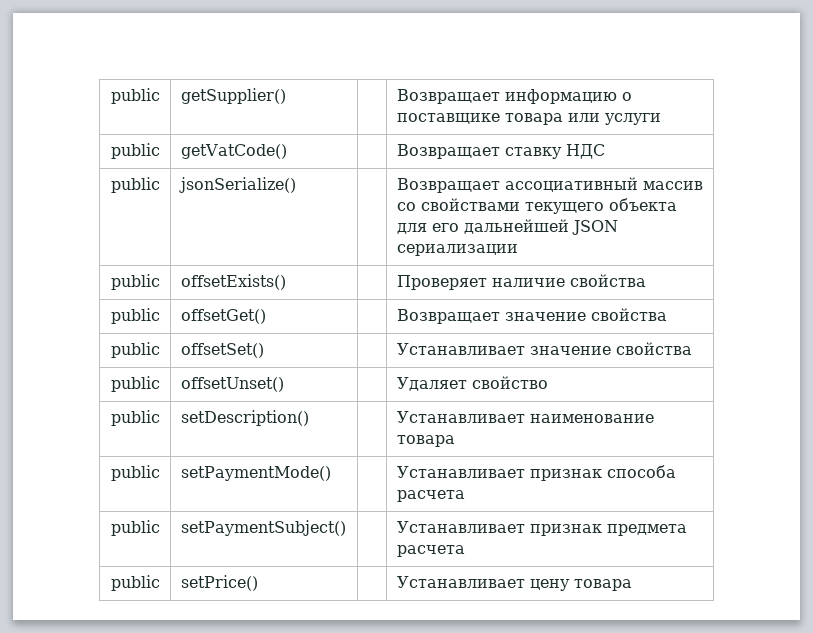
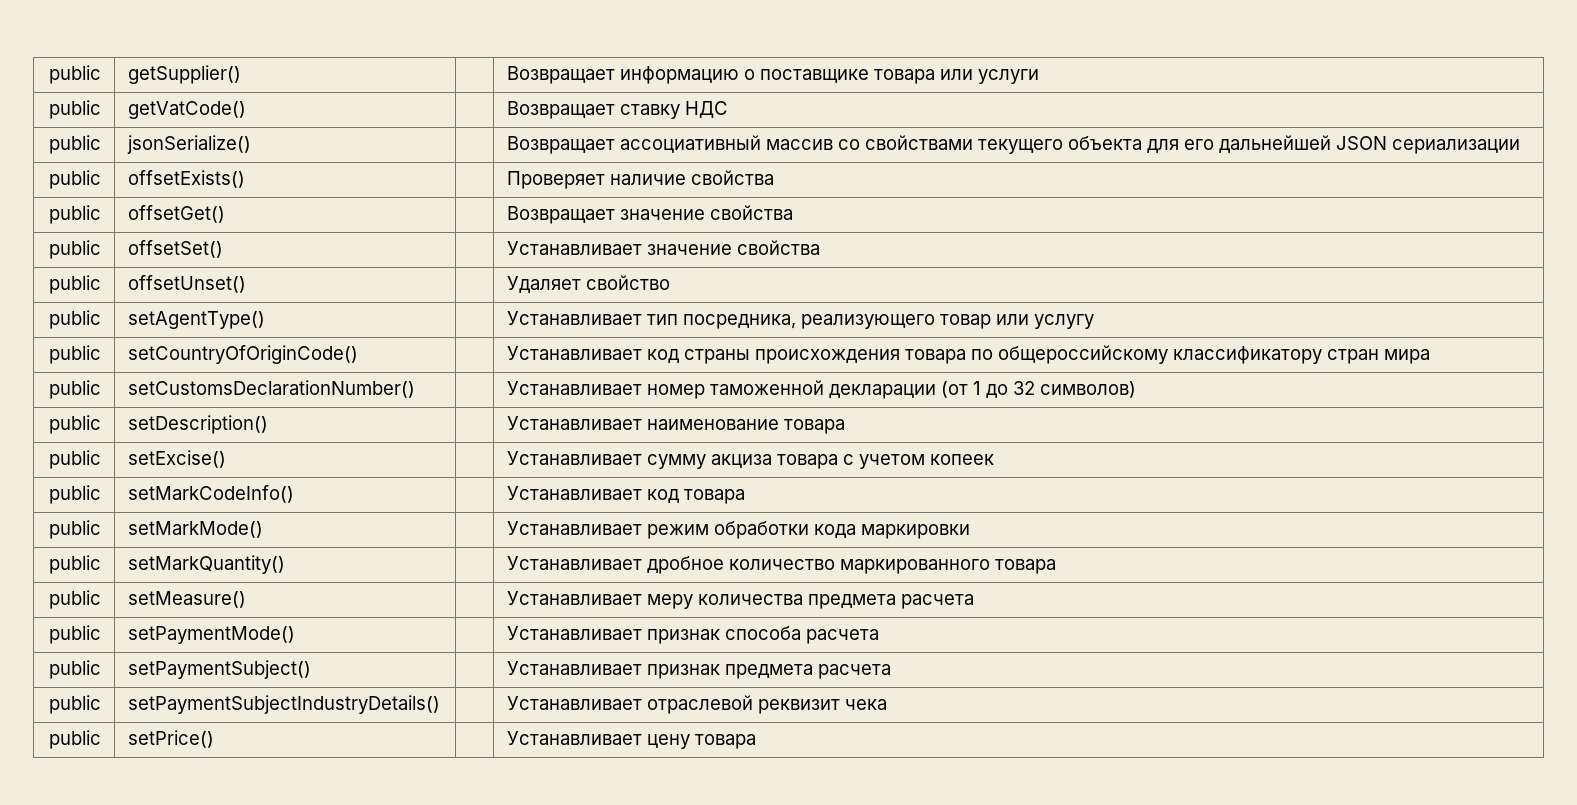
(548, 382) none -> [48,310,101,329] [128,311,266,329] [507,311,1095,329] [48,345,101,364] [128,345,359,364] [507,345,1431,364] [48,380,101,399] [128,380,416,398] [507,380,1137,399] // public | setAgentType() | | Устанавливает тип посредника, реализующего товар или услугу // public | setCountryOfOriginCode() | | Устанавливает код страны происхождения товара по общероссийскому классификатору стран мира // public | setCustomsDeclarationNumber() | | Устанавливает номер таможенной декларации (от 1 до 32 символов)
(455, 441) none -> [48,450,101,469] [128,450,227,468] [507,451,995,469] [48,485,101,504] [128,485,295,503] [507,486,746,504] [48,520,101,539] [128,521,264,538] [507,521,971,539] [48,555,101,574] [128,555,286,574] [507,556,1057,574] [48,590,101,609] [128,591,247,608] [507,591,975,609] // public | setExcise() | | Устанавливает сумму акциза товара с учетом копеек // public | setMarkCodeInfo() | | Устанавливает код товара // public | setMarkMode() | | Устанавливает режим обработки кода маркировки // public | setMarkQuantity() | | Устанавливает дробное количество маркированного товара // public | setMeasure() | | Устанавливает меру количества предмета расчета
(465, 551) none -> [48,695,101,714] [128,695,441,714] [507,695,888,714] // public | setPaymentSubjectIndustryDetails() | | Устанавливает отраслевой реквизит чека

